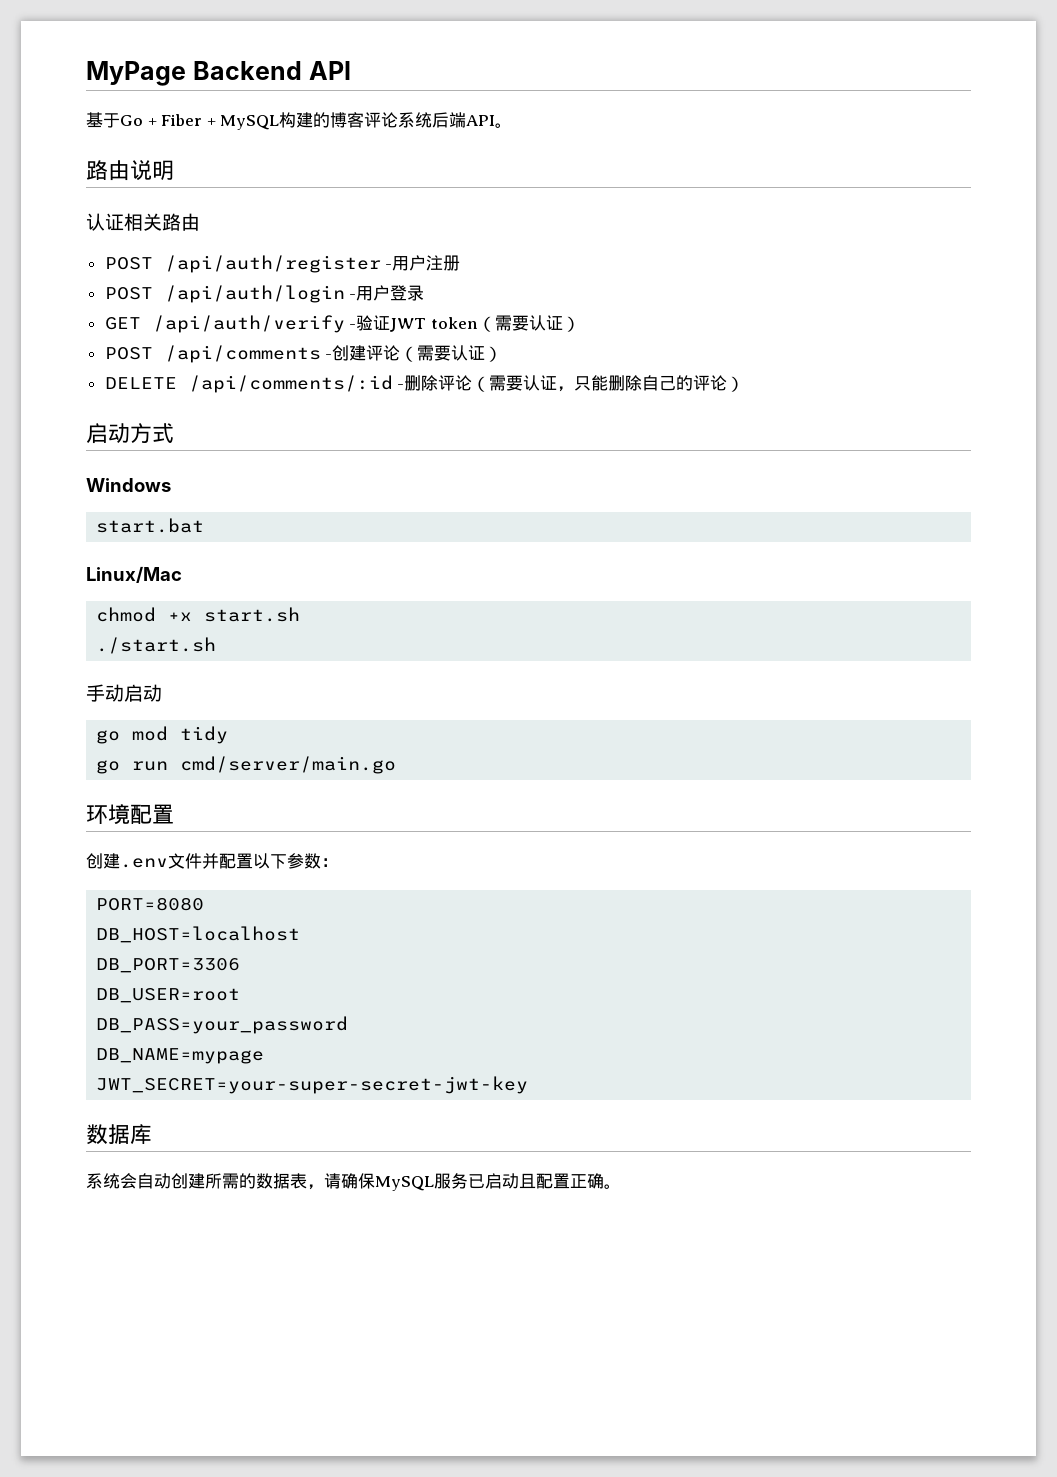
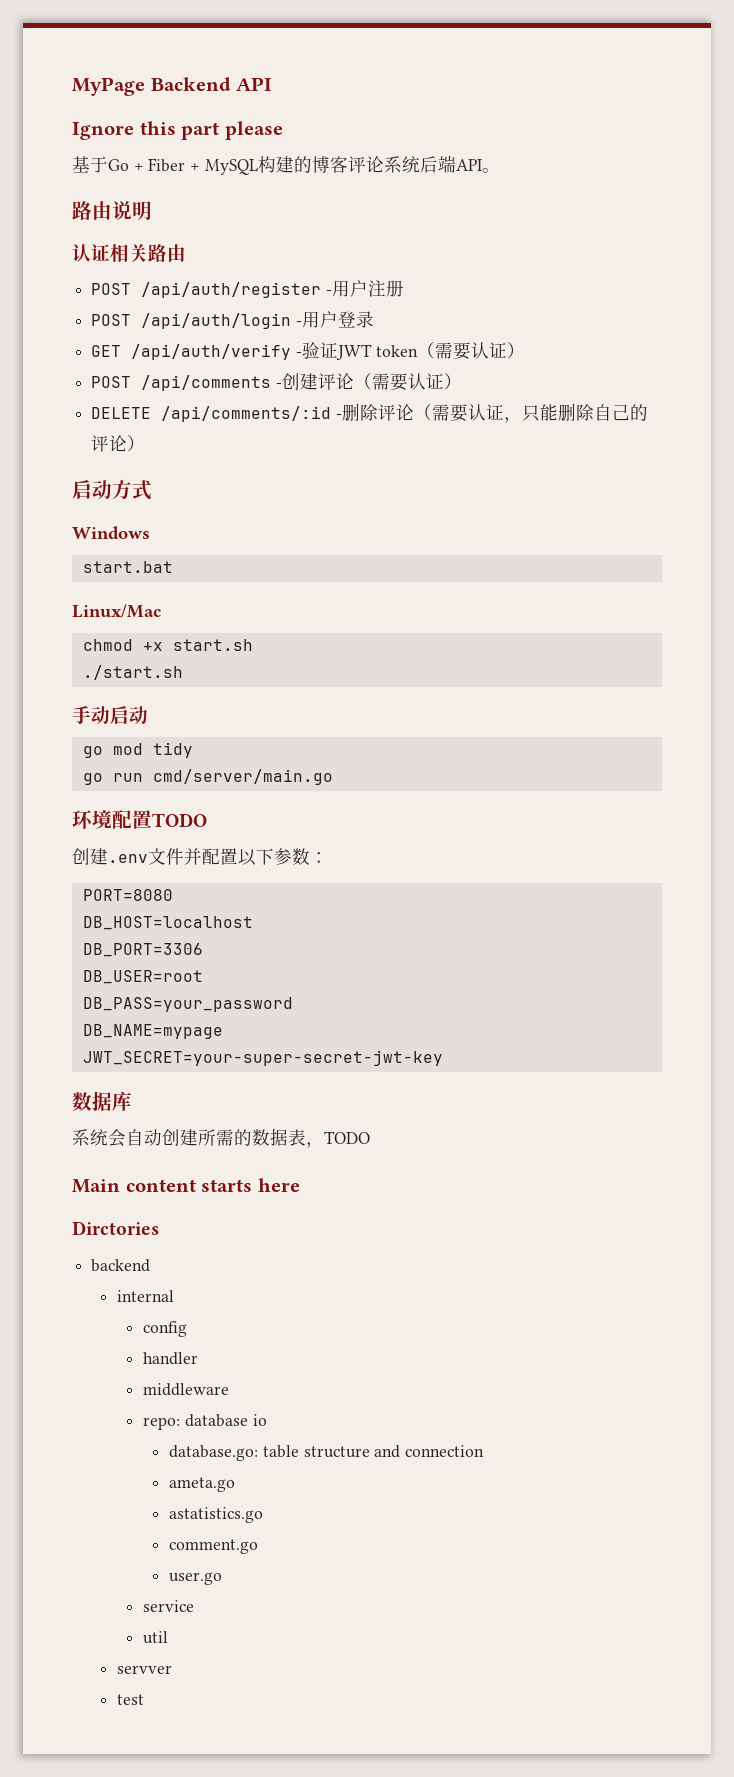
(351, 70) none -> [72,121,283,140] // Ignore this part please
(174, 814) none -> [152,813,207,827] TODO
[324,1173,621,1191] 请确保MySQL服务已启动且配置正确。 -> [324,1131,370,1144] [72,1178,300,1193] [72,1221,159,1235] [91,1259,151,1272] [117,1290,175,1302] [143,1321,188,1337] [143,1352,199,1365] [143,1383,230,1396] [143,1414,267,1430] [169,1445,484,1461] [169,1477,236,1492] [169,1507,264,1523] [169,1539,259,1554] [169,1572,223,1585] [143,1600,195,1612] [143,1631,169,1644] [117,1665,173,1674] [117,1694,145,1705] TODO // Main content starts here // Dirctories // backend // internal // config // handler // middleware // repo: database io // database.go: table structure and connection // ameta.go // astatistics.go // comment.go // user.go // service // util // servver // test

